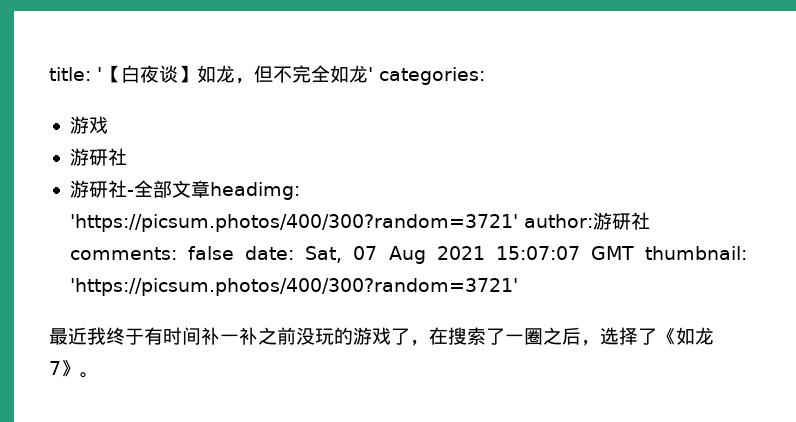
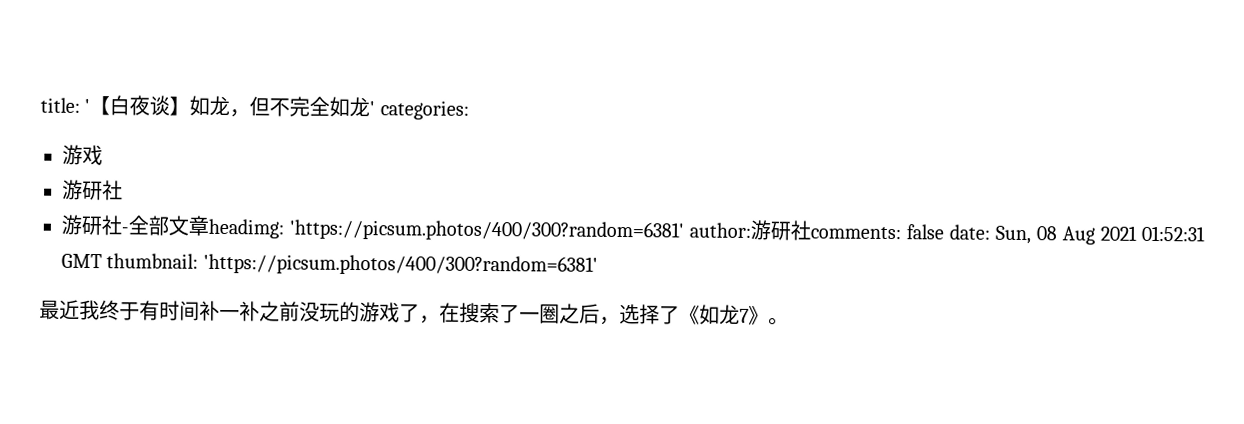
[69,214,518,232] 'https://picsum.photos/400/300?random=3721' -> [289,219,684,242] 'https://picsum.photos/400/300?random=6381'
[305,246,378,263] Sat, 07 -> [995,225,1057,245] Sun, 08
[495,246,580,260] 15:07:07 -> [1141,225,1205,242] 01:52:31
[69,278,518,296] 'https://picsum.photos/400/300?random=3721' -> [202,253,598,276] 'https://picsum.photos/400/300?random=6381'

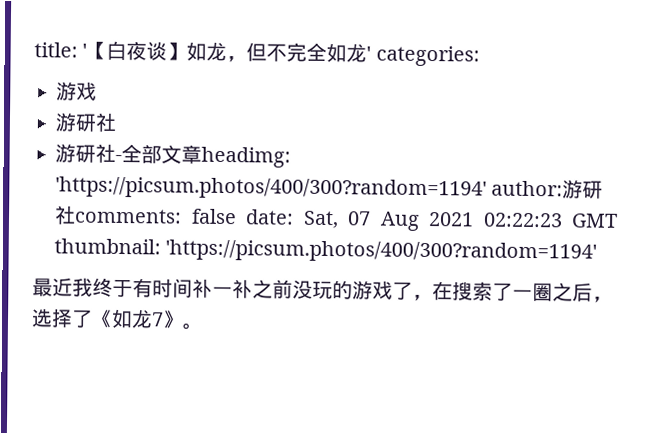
[289,219,684,242] 'https://picsum.photos/400/300?random=6381' -> [55,176,487,201] 'https://picsum.photos/400/300?random=1194'
[995,225,1057,245] Sun, 08 -> [302,210,371,229] Sat, 07
[1141,225,1205,242] 01:52:31 -> [482,212,563,228] 02:22:23
[202,253,598,276] 'https://picsum.photos/400/300?random=6381' -> [165,239,598,264] 'https://picsum.photos/400/300?random=1194'

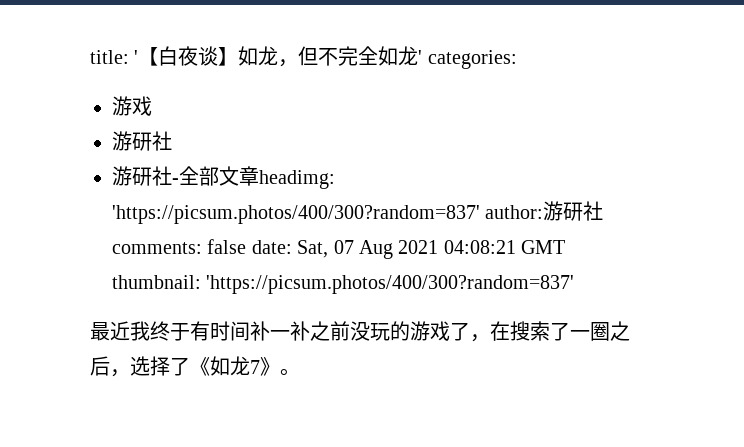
[55,176,487,201] 'https://picsum.photos/400/300?random=1194' -> [112,205,480,224] 'https://picsum.photos/400/300?random=837'
[482,212,563,228] 02:22:23 -> [443,240,516,254] 04:08:21
[165,239,598,264] 'https://picsum.photos/400/300?random=1194' -> [206,275,575,294] 'https://picsum.photos/400/300?random=837'

